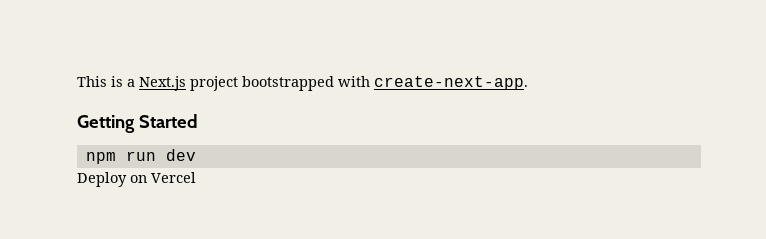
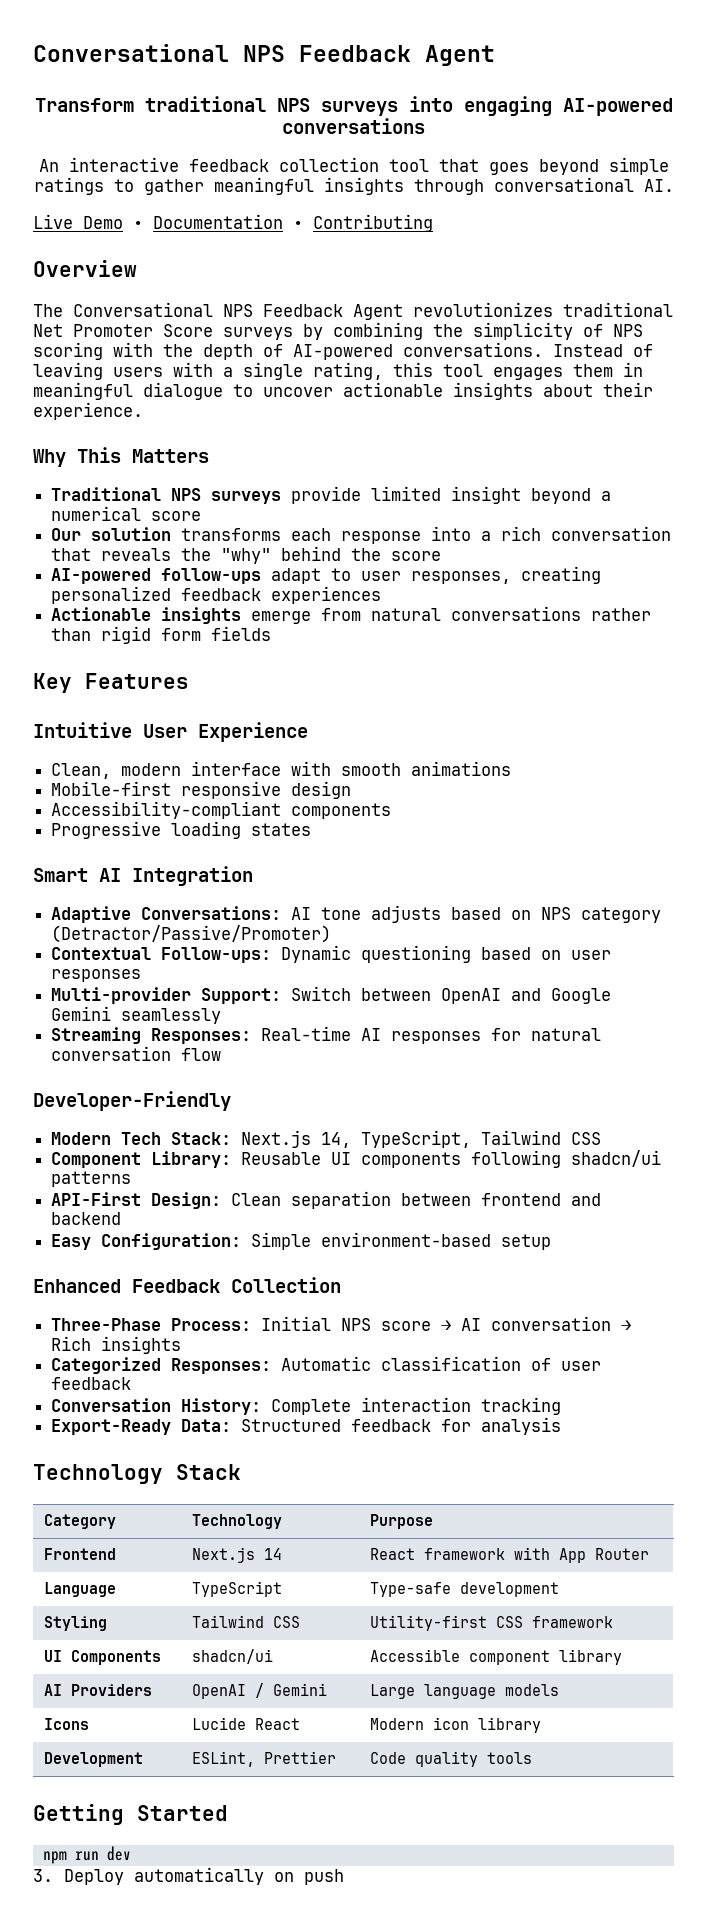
[77,76,528,91] This is a Next.js project bootstrapped with create-next-app. -> [33,44,495,66] [34,96,673,116] [282,118,425,134] [38,157,669,175] [33,177,674,195] [33,214,433,232] [33,260,137,277] [33,302,673,320] [33,322,643,340] [33,342,653,360] [33,362,643,380] [33,382,653,400] [33,402,143,420] [33,447,209,467] [51,486,612,504] [51,506,202,521] [51,526,672,544] [51,546,442,564] [51,566,602,584] [51,586,382,604] [51,606,652,624] [51,626,272,644] [33,673,189,693] [33,722,308,742] [51,761,512,779] [51,781,352,799] [51,801,392,819] [51,821,312,839] [33,866,253,886] [51,905,662,923] [51,925,332,943] [51,945,612,963] [51,969,142,982] [51,986,612,1004] [51,1006,222,1024] [51,1026,602,1044] [51,1046,222,1061] [33,1091,231,1111] [51,1130,602,1148] [51,1150,662,1168] [51,1171,132,1187] [51,1191,602,1209] [51,1212,122,1225] [51,1232,552,1250] [33,1277,341,1293] [51,1316,633,1331] [51,1336,182,1354] [51,1356,602,1374] [51,1377,132,1390] [51,1397,562,1415] [51,1417,562,1435] [33,1464,241,1484] [44,1514,117,1529] [192,1514,283,1529] [370,1514,434,1529] [44,1548,117,1560] [192,1547,283,1563] [370,1547,650,1563] [44,1582,117,1597] [192,1581,283,1597] [370,1582,560,1597] [44,1616,108,1631] [192,1615,301,1628] [370,1615,614,1631] [44,1650,162,1665] [192,1649,274,1664] [370,1649,623,1665] [44,1684,153,1696] [192,1683,328,1699] [370,1684,560,1699] [44,1718,90,1730] [192,1717,301,1730] [370,1717,542,1733] [44,1752,144,1767] [192,1751,337,1767] [370,1751,533,1767] Conversational NPS Feedback Agent // Transform traditional NPS surveys into engaging AI-powered conversations // An interactive feedback collection tool that goes beyond simple ratings to gather meaningful insights through conversational AI. // Live Demo • Documentation • Contributing // Overview // The Conversational NPS Feedback Agent revolutionizes traditional Net Promoter Score surveys by combining the simplicity of NPS scoring with the depth of AI-powered conversations. Instead of leaving users with a single rating, this tool engages them in meaningful dialogue to uncover actionable insights about their experience. // Why This Matters // Traditional NPS surveys provide limited insight beyond a numerical score // Our solution transforms each response into a rich conversation that reveals the "why" behind the score // AI-powered follow-ups adapt to user responses, creating personalized feedback experiences // Actionable insights emerge from natural conversations rather than rigid form fields // Key Features // Intuitive User Experience // Clean, modern interface with smooth animations // Mobile-first responsive design // Accessibility-compliant components // Progressive loading states // Smart AI Integration // Adaptive Conversations: AI tone adjusts based on NPS category (Detractor/Passive/Promoter) // Contextual Follow-ups: Dynamic questioning based on user responses // Multi-provider Support: Switch between OpenAI and Google Gemini seamlessly // Streaming Responses: Real-time AI responses for natural conversation flow // Developer-Friendly // Modern Tech Stack: Next.js 14, TypeScript, Tailwind CSS // Component Library: Reusable UI components following shadcn/ui patterns // API-First Design: Clean separation between frontend and backend // Easy Configuration: Simple environment-based setup // Enhanced Feedback Collection // Three-Phase Process: Initial NPS score → AI conversation → Rich insights // Categorized Responses: Automatic classification of user feedback // Conversation History: Complete interaction tracking // Export-Ready Data: Structured feedback for analysis // Technology Stack // Category | Technology | Purpose // Frontend | Next.js 14 | React framework with App Router // Language | TypeScript | Type-safe development // Styling | Tailwind CSS | Utility-first CSS framework // UI Components | shadcn/ui | Accessible component library // AI Providers | OpenAI / Gemini | Large language models // Icons | Lucide React | Modern icon library // Development | ESLint, Prettier | Code quality tools
[77,172,196,187] Deploy on Vercel -> [33,1867,345,1885] 3. Deploy automatically on push

